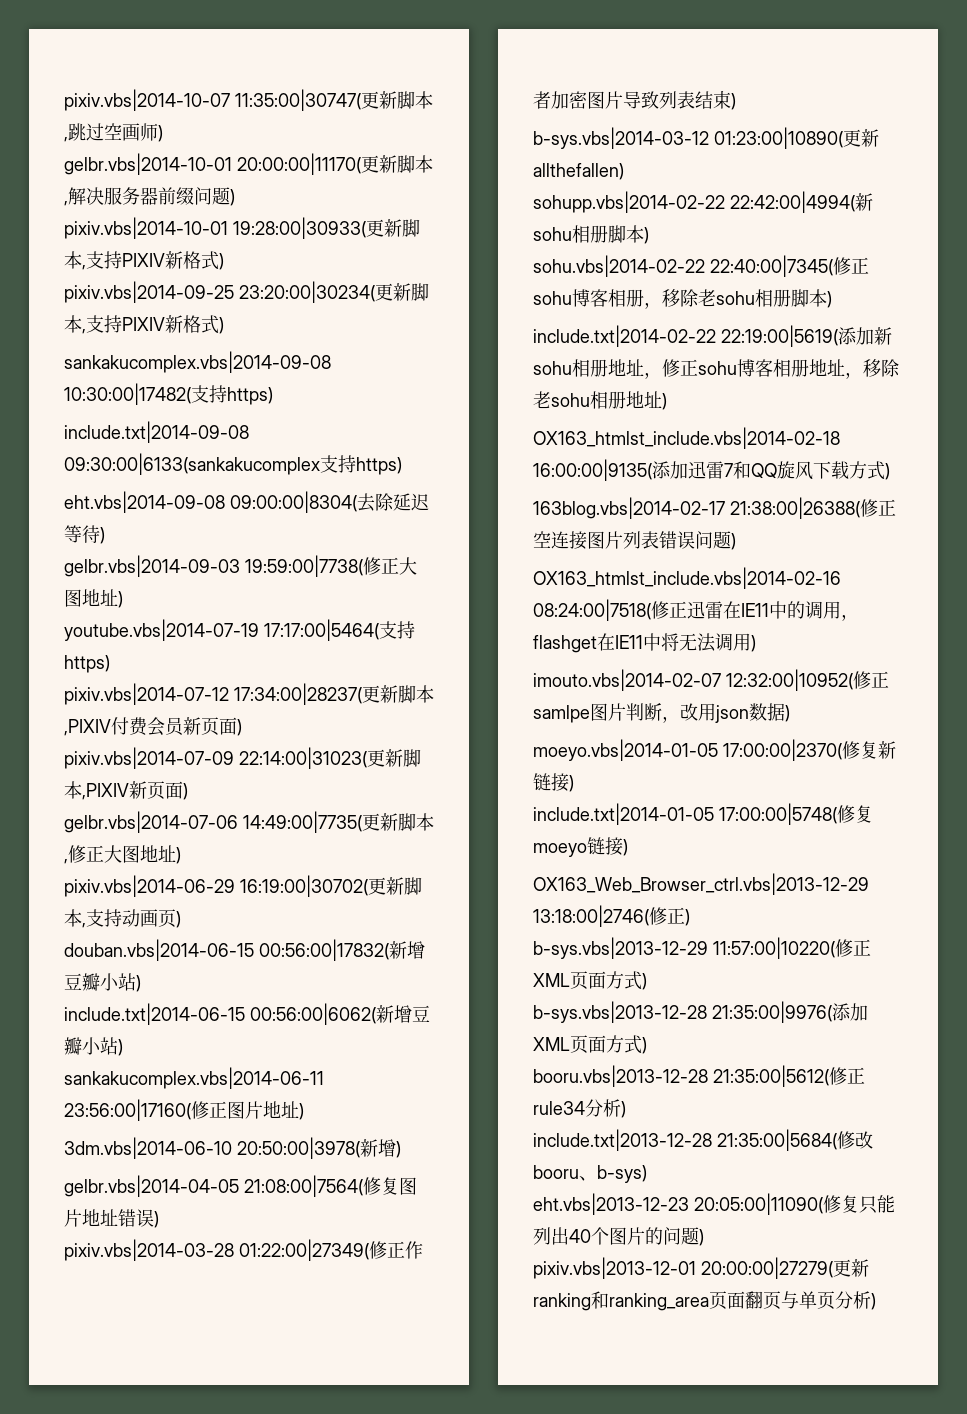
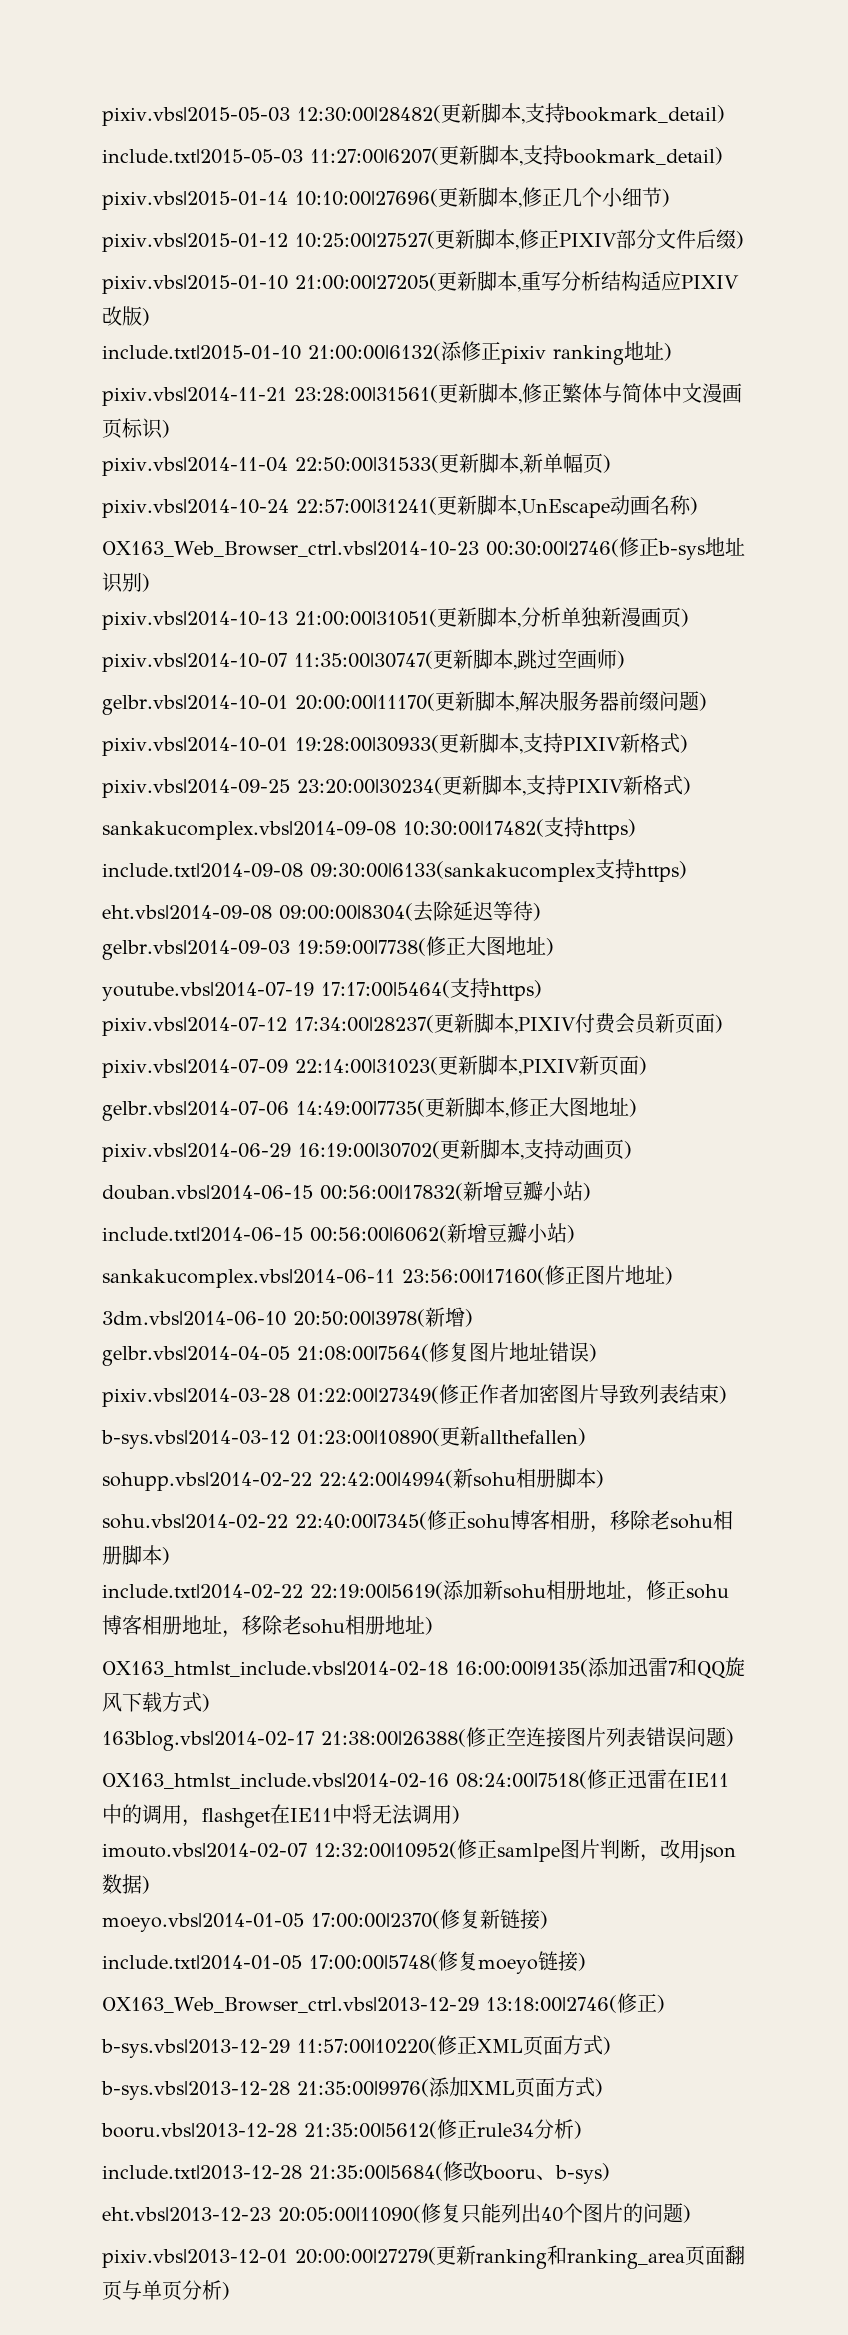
(64, 100) none -> [102,103,725,126] [102,145,723,166] [102,187,670,210] [102,229,744,252] [102,271,739,294] [102,306,150,326] [102,341,672,365] [102,383,742,406] [102,418,170,439] [102,453,611,476] [102,495,698,518] [102,537,745,560] [102,572,150,593] [102,607,689,630] pixiv.vbs|2015-05-03 12:30:00|28482(更新脚本,支持bookmark_detail) // include.txt|2015-05-03 11:27:00|6207(更新脚本,支持bookmark_detail) // pixiv.vbs|2015-01-14 10:10:00|27696(更新脚本,修正几个小细节) // pixiv.vbs|2015-01-12 10:25:00|27527(更新脚本,修正PIXIV部分文件后缀) // pixiv.vbs|2015-01-10 21:00:00|27205(更新脚本,重写分析结构适应PIXIV改版) // include.txt|2015-01-10 21:00:00|6132(添修正pixiv ranking地址) // pixiv.vbs|2014-11-21 23:28:00|31561(更新脚本,修正繁体与简体中文漫画页标识) // pixiv.vbs|2014-11-04 22:50:00|31533(更新脚本,新单幅页) // pixiv.vbs|2014-10-24 22:57:00|31241(更新脚本,UnEscape动画名称) // OX163_Web_Browser_ctrl.vbs|2014-10-23 00:30:00|2746(修正b-sys地址识别) // pixiv.vbs|2014-10-13 21:00:00|31051(更新脚本,分析单独新漫画页) //

